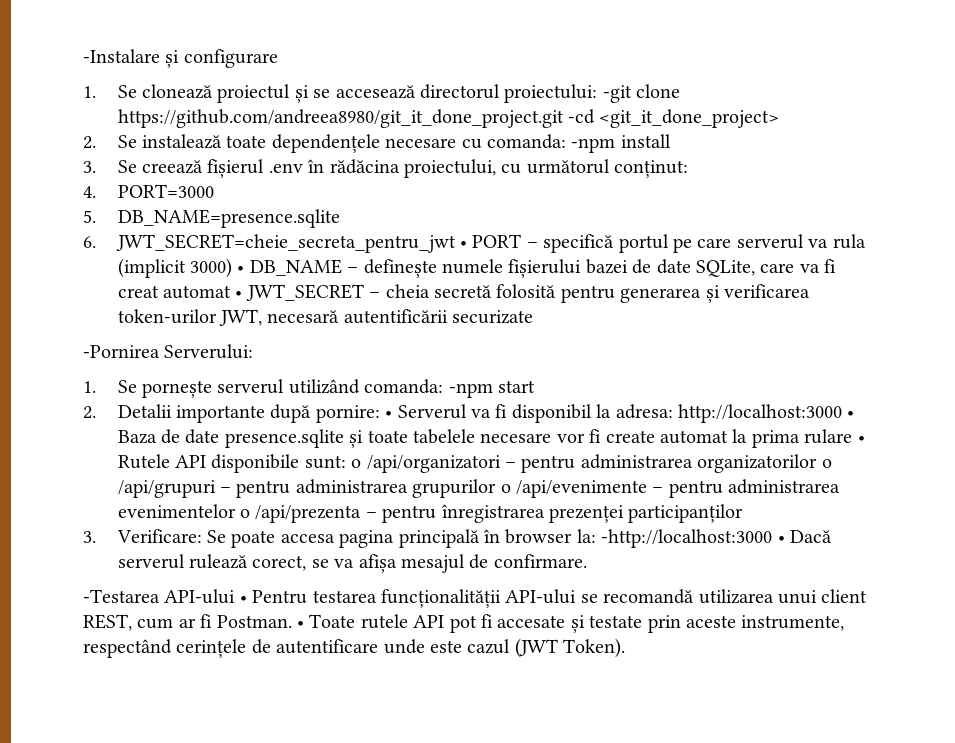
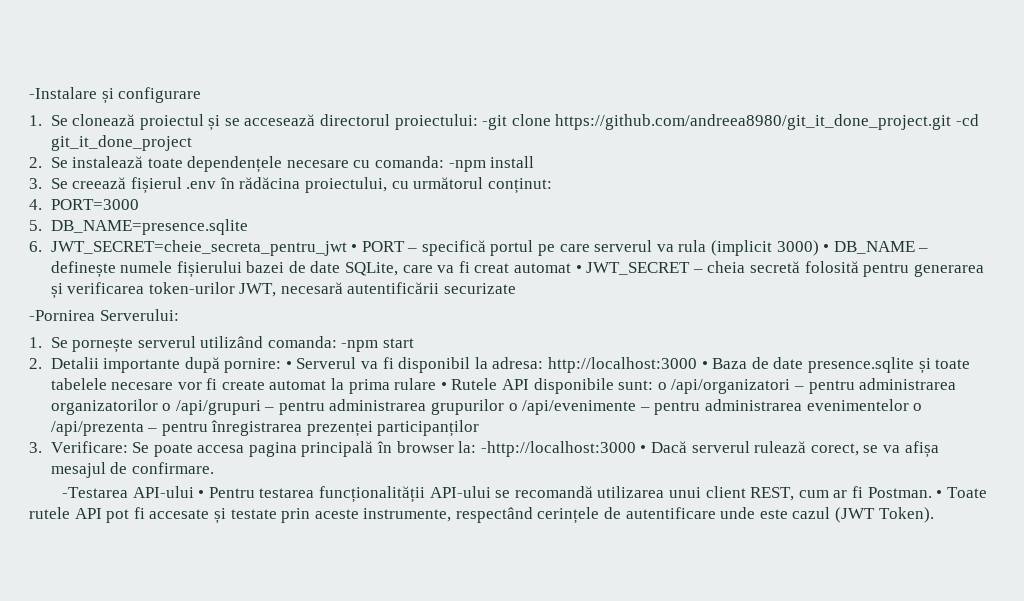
[599,109,780,128] <git_it_done_project> -> [50,135,192,151] git_it_done_project

